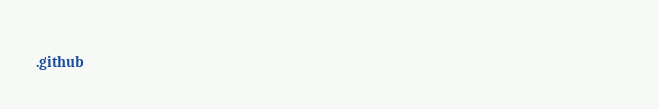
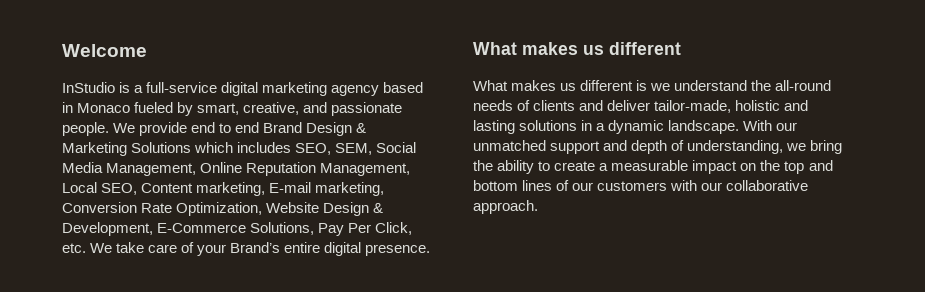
[36,55,84,70] .github -> [62,44,147,57] [62,82,424,96] [62,102,403,116] [62,122,367,136] [62,142,417,156] [62,162,411,176] [62,182,385,196] [62,202,384,216] [62,222,413,236] [62,242,431,256] [473,42,681,55] [473,80,832,91] [473,100,809,113] [473,120,798,134] [473,140,843,154] [473,160,833,174] [473,180,809,191] [473,200,538,214] Welcome // InStudio is a full-service digital marketing agency based in Monaco fueled by smart, creative, and passionate people. We provide end to end Brand Design & Marketing Solutions which includes SEO, SEM, Social Media Management, Online Reputation Management, Local SEO, Content marketing, E-mail marketing, Conversion Rate Optimization, Website Design & Development, E-Commerce Solutions, Pay Per Click, etc. We take care of your Brand’s entire digital presence. // What makes us different // What makes us different is we understand the all-round needs of clients and deliver tailor-made, holistic and lasting solutions in a dynamic landscape. With our unmatched support and depth of understanding, we bring the ability to create a measurable impact on the top and bottom lines of our customers with our collaborative approach.

